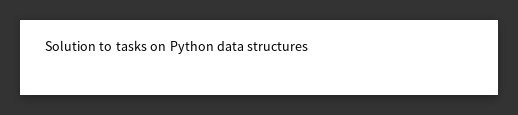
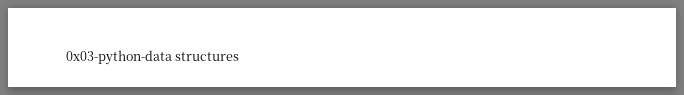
[45,40,244,54] Solution to tasks on Python data -> [66,50,172,65] 0x03-python-data

